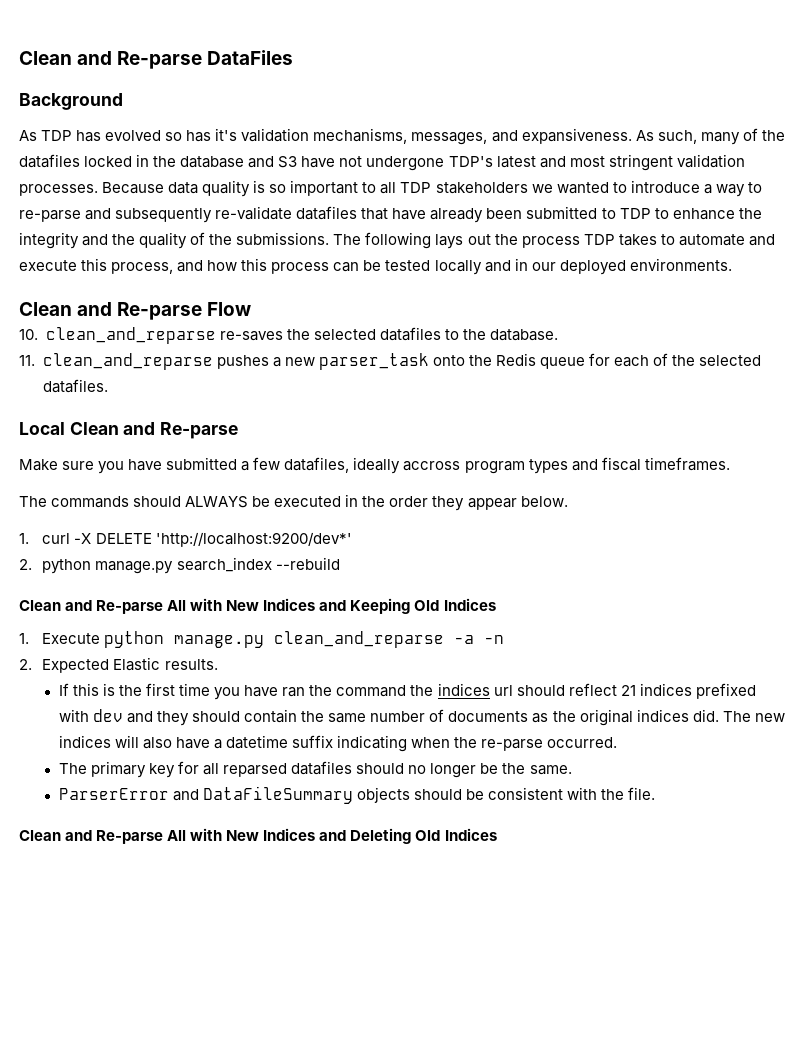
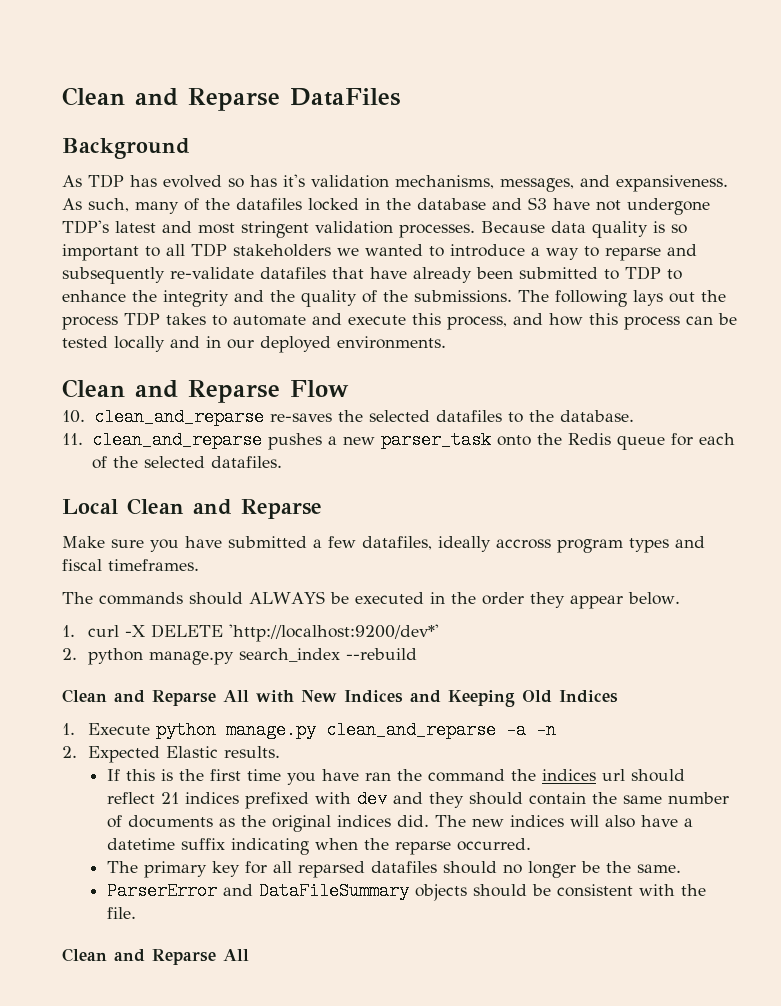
[19,51,203,69] Clean and Re-parse -> [62,87,280,111] Clean and Reparse
[19,210,81,222] re-parse -> [605,247,661,261] reparse
[117,302,203,320] Re-parse -> [188,380,280,403] Reparse
[160,422,239,439] Re-parse -> [241,499,322,519] Reparse
[96,600,164,614] Re-parse -> [152,690,216,706] Reparse
[481,739,544,751] re-parse -> [395,841,452,855] reparse
[96,828,497,844] Re-parse All with New Indices and Deleting Old Indices -> [152,949,249,965] Reparse All

